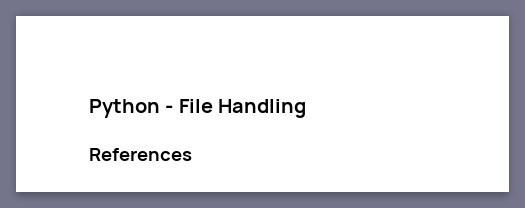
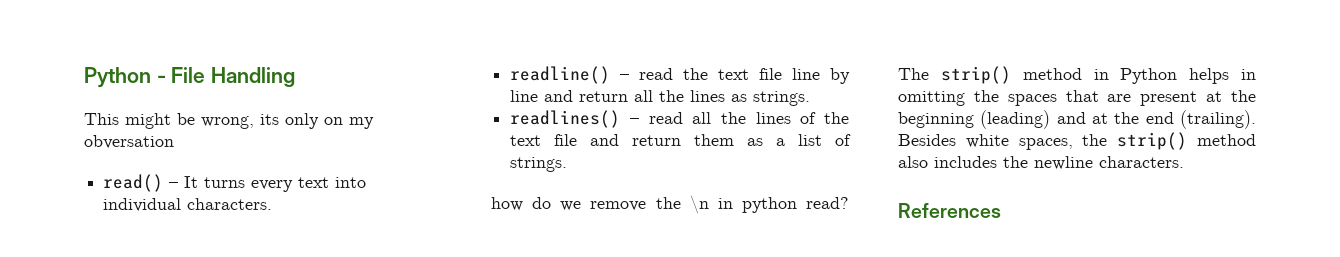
(307, 108) none -> [84,113,374,129] [84,135,174,149] [103,174,367,192] [103,198,273,212] [510,66,850,84] [510,90,811,106] [510,110,849,128] [510,134,851,146] [510,157,568,172] [491,195,849,214] [898,66,1256,84] [898,90,1256,106] [898,110,1256,129] [898,132,1256,150] [898,156,1184,170] // This might be wrong, its only on my obversation // read() – It turns every text into individual characters. // readline() – read the text file line by line and return all the lines as strings. // readlines() – read all the lines of the text file and return them as a list of strings. // how do we remove the \n in python read? The strip() method in Python helps in omitting the spaces that are present at the beginning (leading) and at the end (trailing). Besides white spaces, the strip() method also includes the newline characters.

